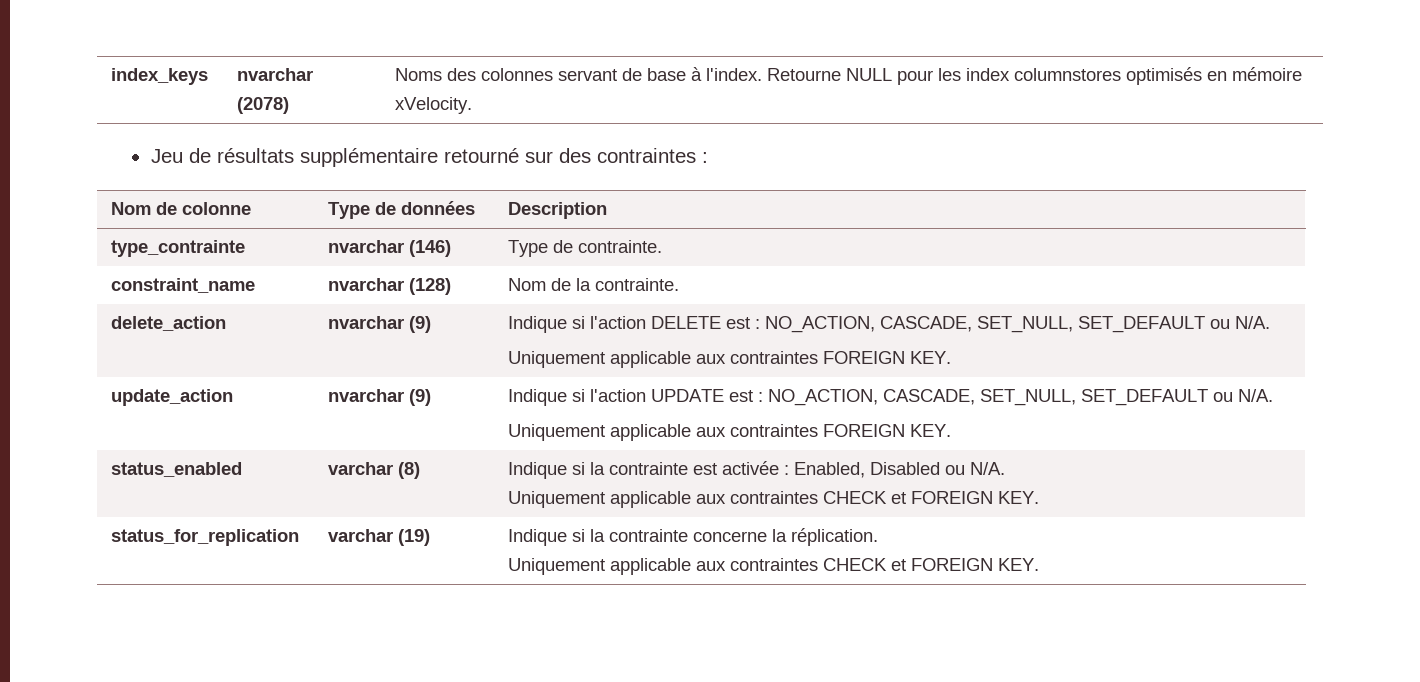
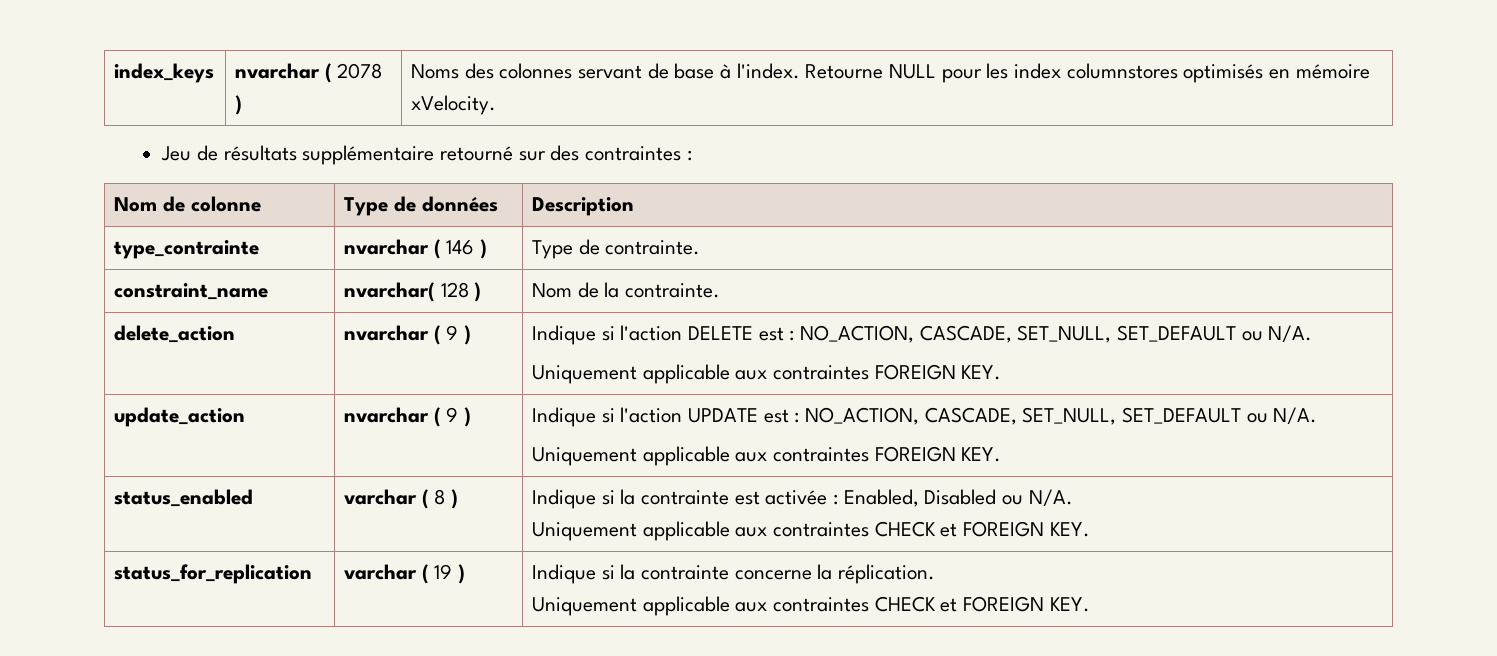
[237,97,290,114] (2078) -> [324,63,383,83] [235,95,243,115] ( 2078 )
[409,240,452,257] (146) -> [433,239,488,259] ( 146 )
[328,278,452,295] nvarchar (128) -> [344,282,482,302] nvarchar( 128 )
[409,316,432,333] (9) -> [433,325,472,345] ( 9 )
[409,389,432,406] (9) -> [433,407,472,427] ( 9 )
[398,462,421,479] (8) -> [421,489,459,509] ( 8 )
[398,529,431,546] (19) -> [421,564,466,584] ( 19 )

